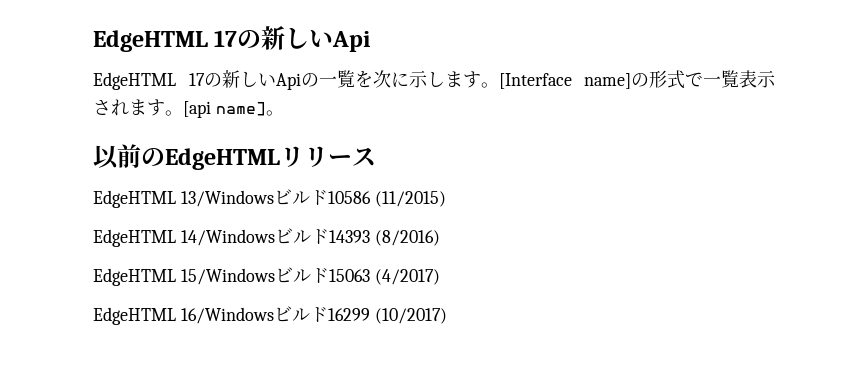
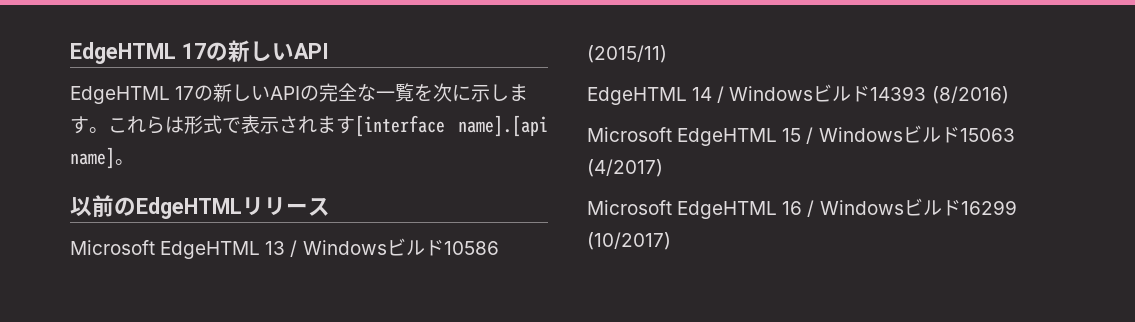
[93,26,372,52] [93,70,319,90] EdgeHTML 17の新しいApi // EdgeHTML 17の新しいApiの -> [70,40,329,64] [70,83,377,104] EdgeHTML 17の新しいAPI // EdgeHTML 17の新しいAPIの完全な
[498,70,739,89] [Interface name]の形式で一覧 -> [108,115,241,134] これらは形式で
[165,101,211,118] 。[api -> [355,115,548,137] [interface name].[api
[93,190,274,208] EdgeHTML 13/Windows -> [70,240,387,259] Microsoft EdgeHTML 13 / Windows
[374,191,446,207] [93,229,275,247] (11/2015) // EdgeHTML 14/Windows -> [587,45,667,63] [587,86,814,105] (2015/11) // EdgeHTML 14 / Windows
[93,268,275,286] EdgeHTML 15/Windows -> [587,127,903,146] Microsoft EdgeHTML 15 / Windows
[93,307,274,325] EdgeHTML 16/Windows -> [587,200,904,219] Microsoft EdgeHTML 16 / Windows

